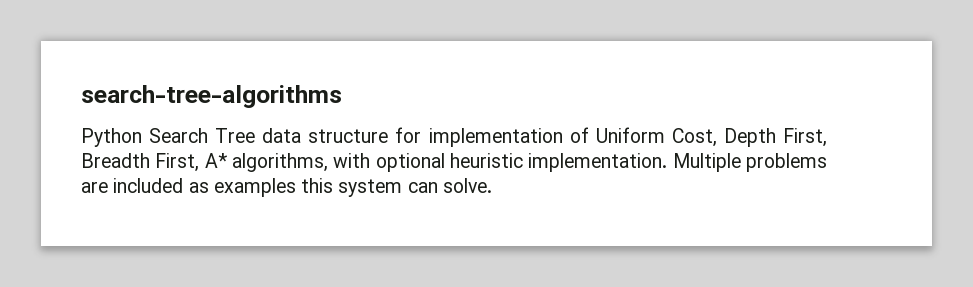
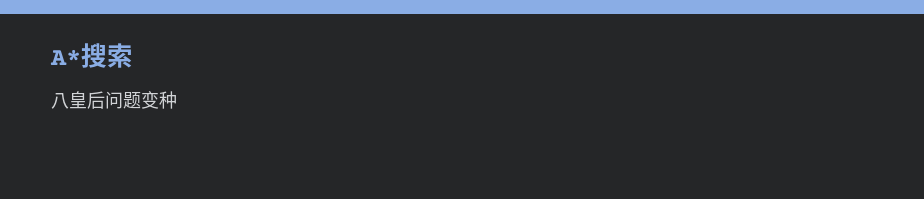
[81,85,342,108] [81,127,828,147] [81,153,827,172] [81,178,492,197] search-tree-algorithms // Python Search Tree data structure for implementation of Uniform Cost, Depth First, Breadth First, A* algorithms, with optional heuristic implementation. Multiple problems are included as examples this system can solve. -> [50,43,133,68] [51,91,177,109] A*搜索 // 八皇后问题变种

